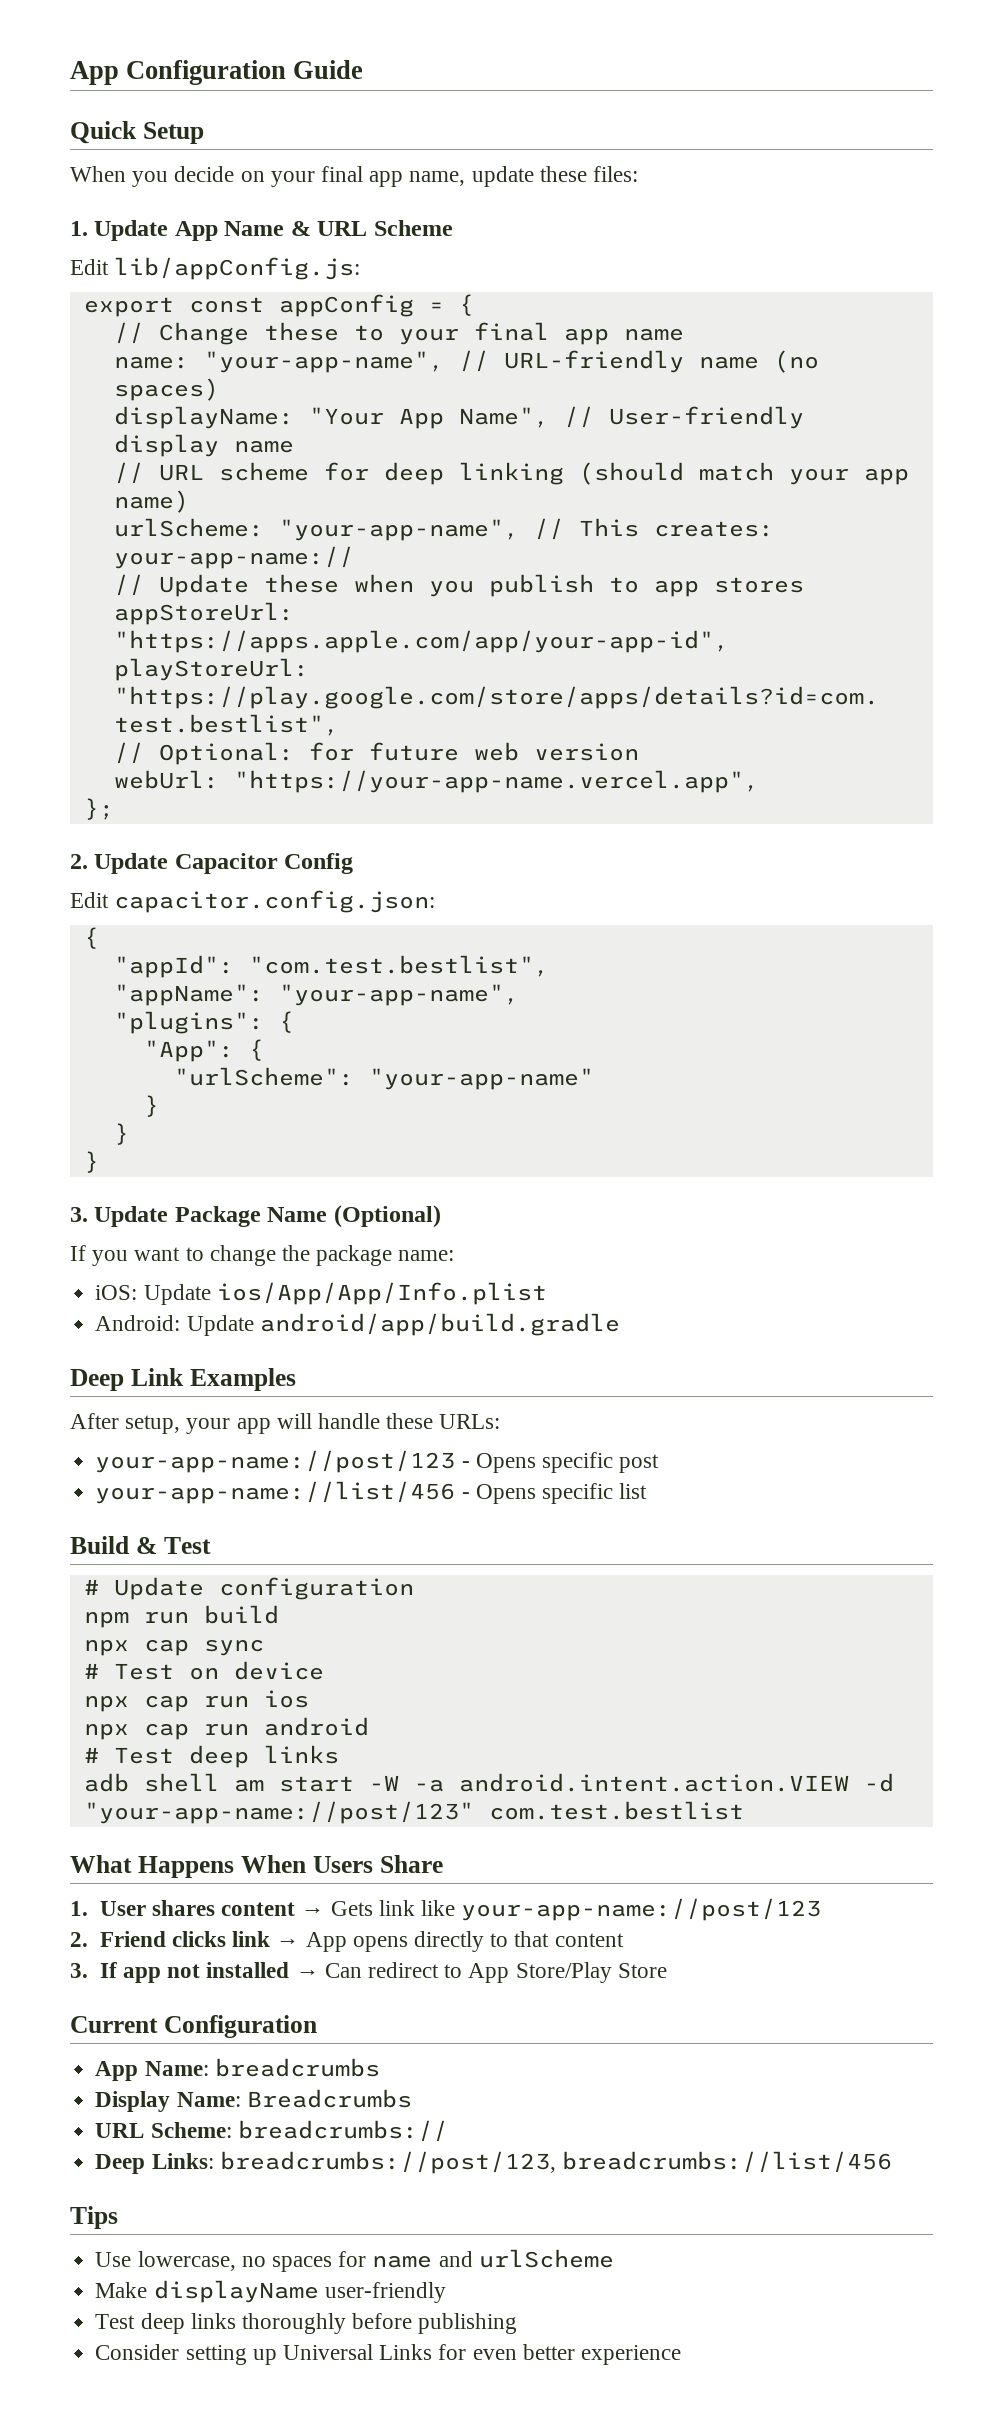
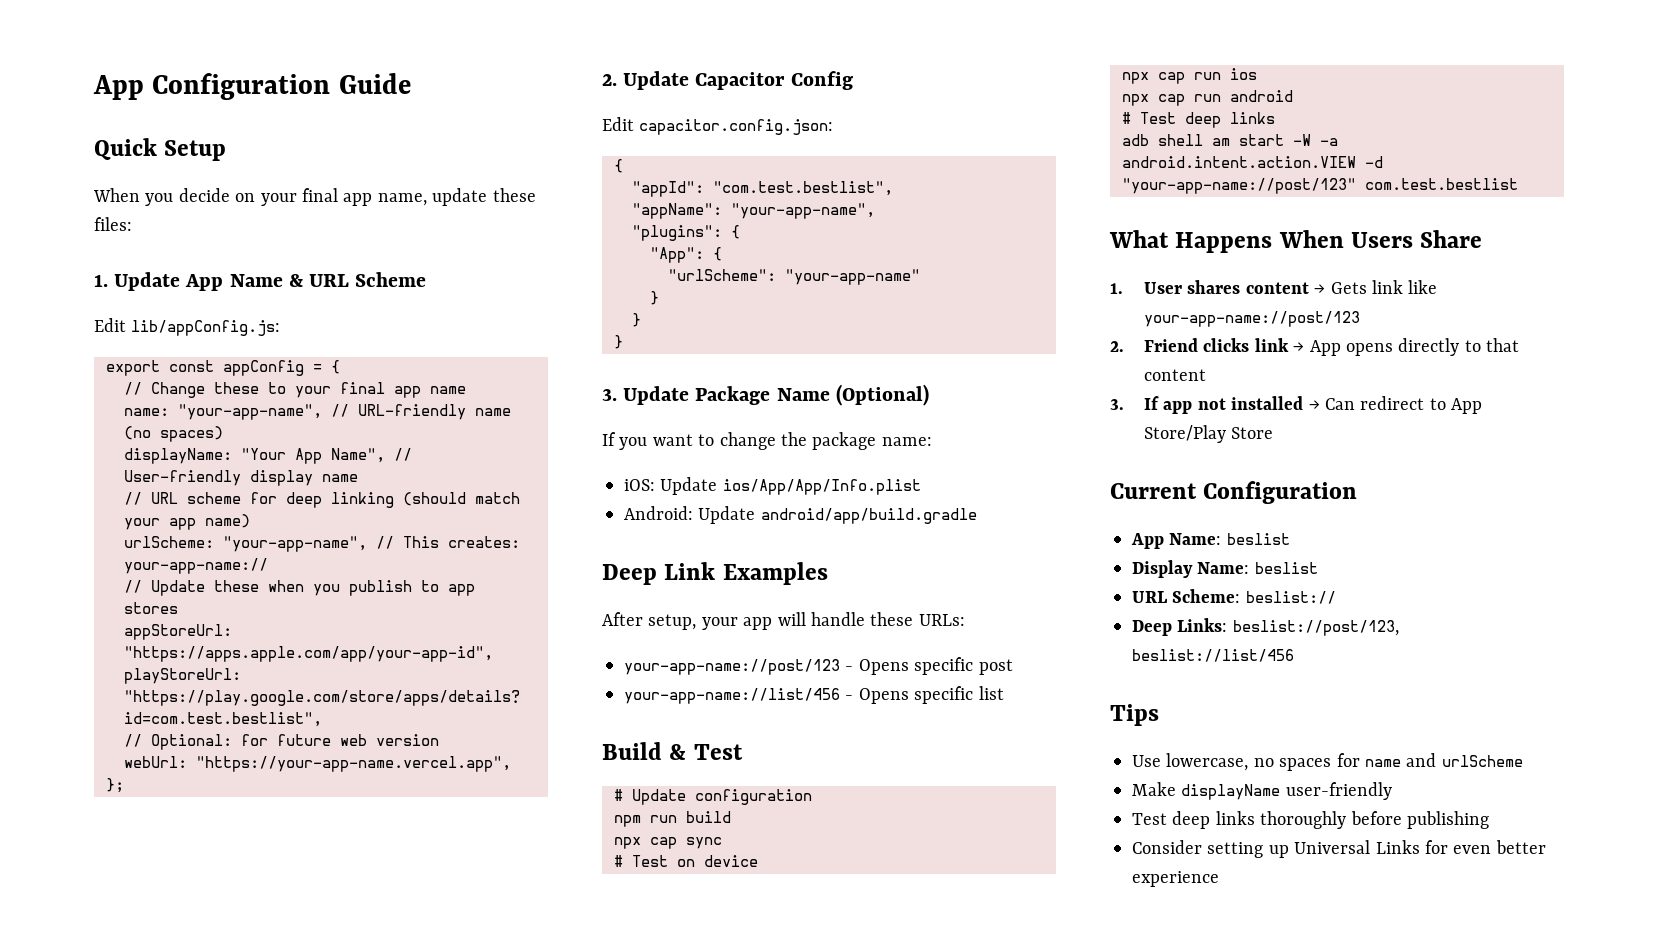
[214,2058,380,2077] breadcrumbs -> [1226,533,1290,545] beslist
[246,2089,412,2108] Breadcrumbs -> [1254,562,1318,574] beslist
[237,2120,448,2142] breadcrumbs:// -> [1245,591,1336,604] beslist://
[219,2151,892,2174] breadcrumbs://post/123, breadcrumbs://list/456 -> [1232,620,1399,636] [1132,649,1294,662] beslist://post/123, beslist://list/456

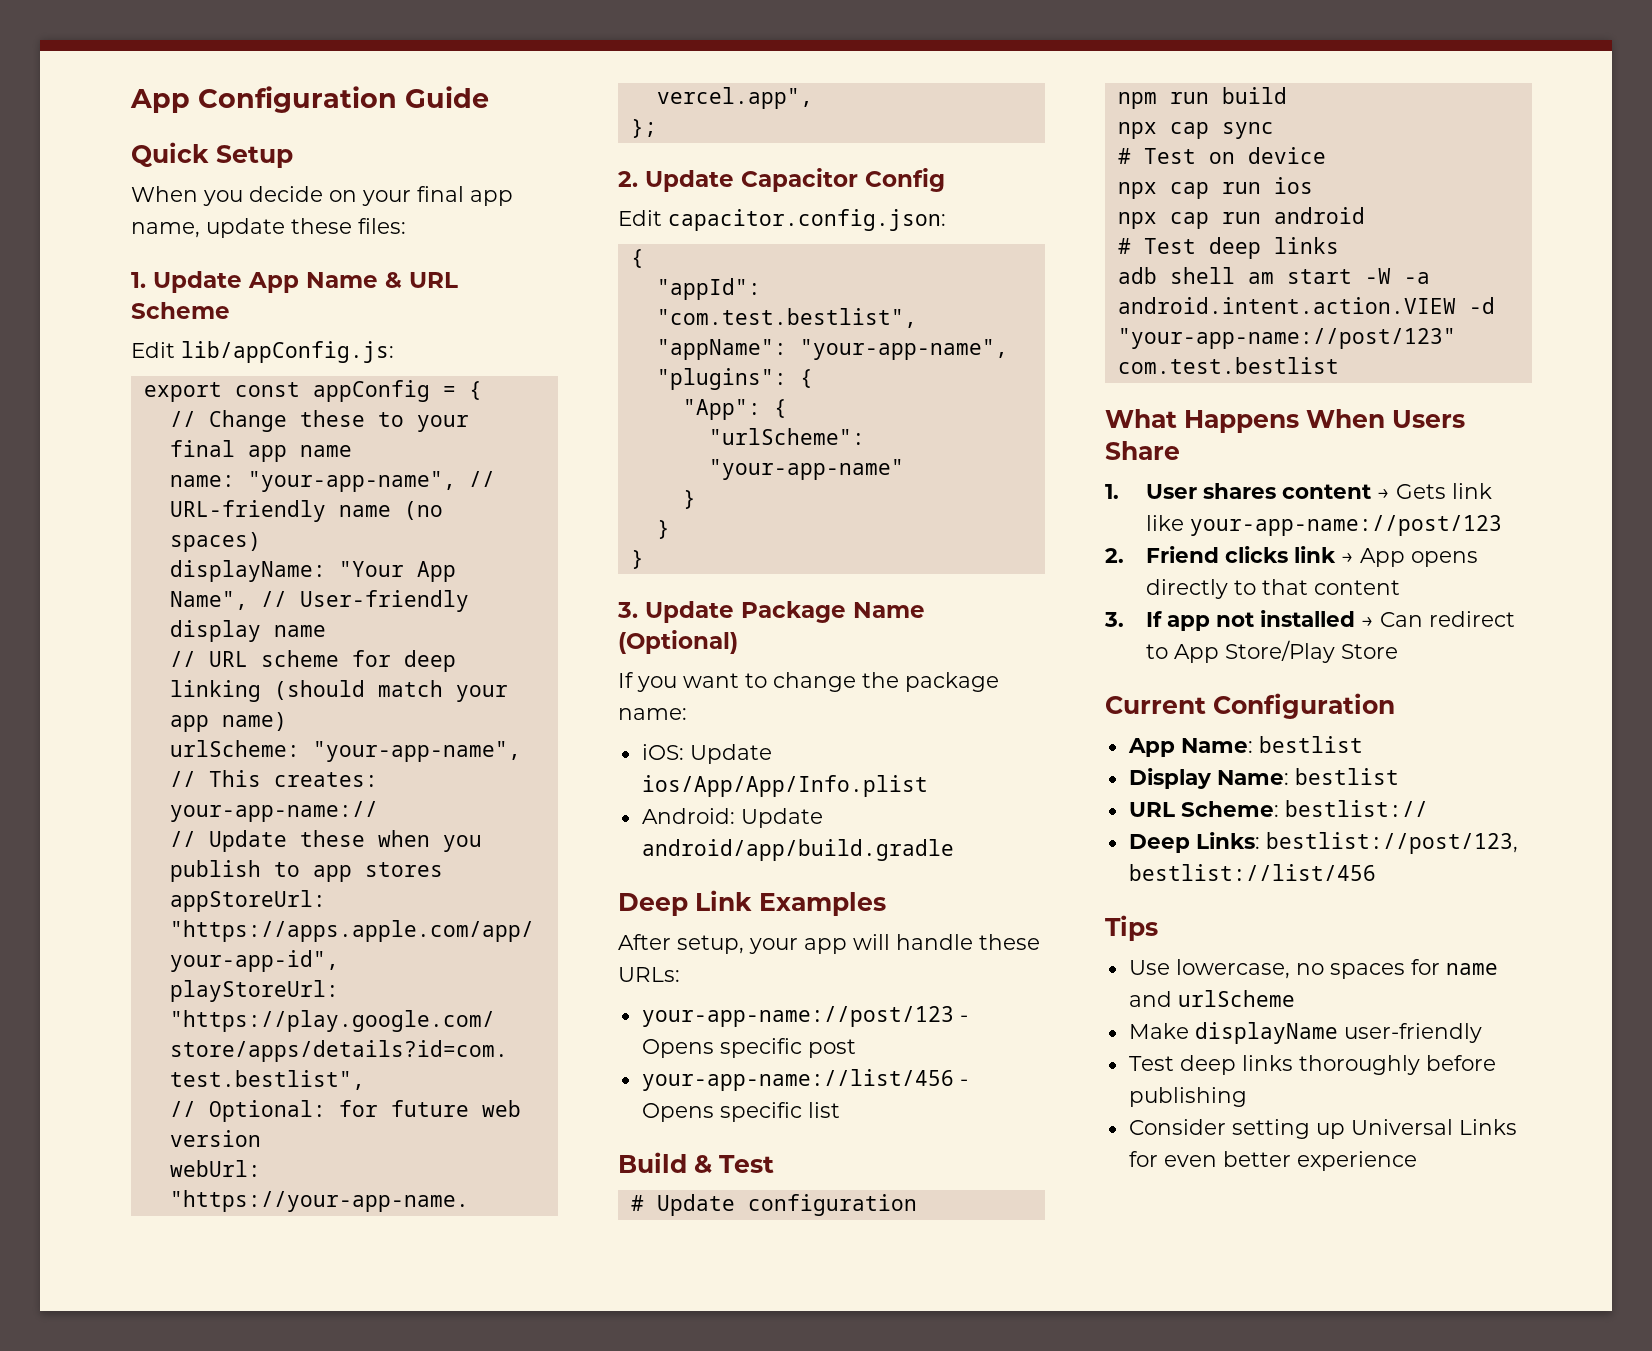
[1226,533,1290,545] beslist -> [1258,736,1363,753] bestlist
[1254,562,1318,574] beslist -> [1294,768,1399,785] bestlist
[1245,591,1336,604] beslist:// -> [1284,800,1428,817] bestlist://
[1232,620,1399,636] [1132,649,1294,662] beslist://post/123, beslist://list/456 -> [1265,832,1518,854] [1128,864,1376,881] bestlist://post/123, bestlist://list/456

